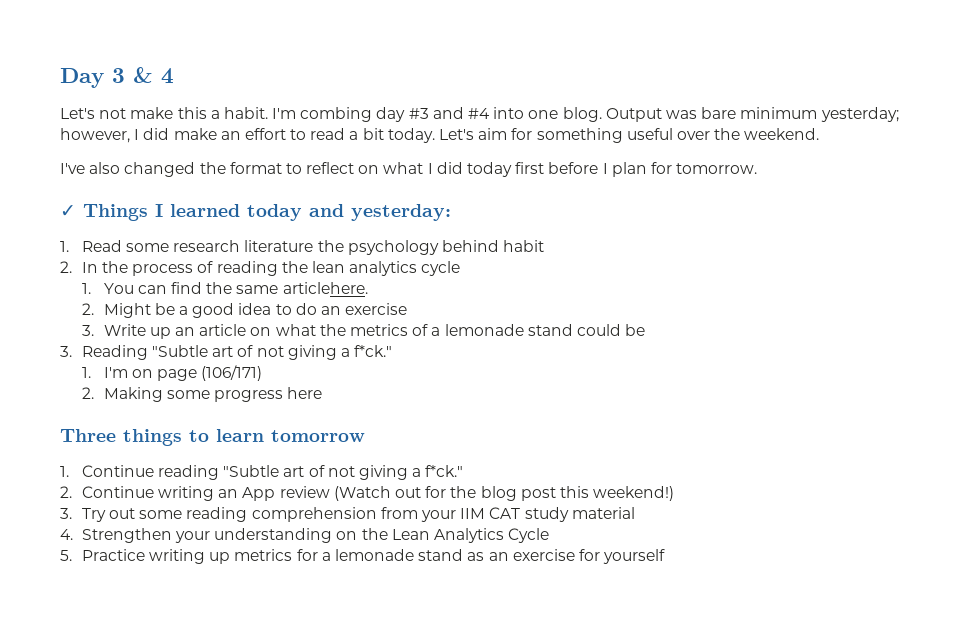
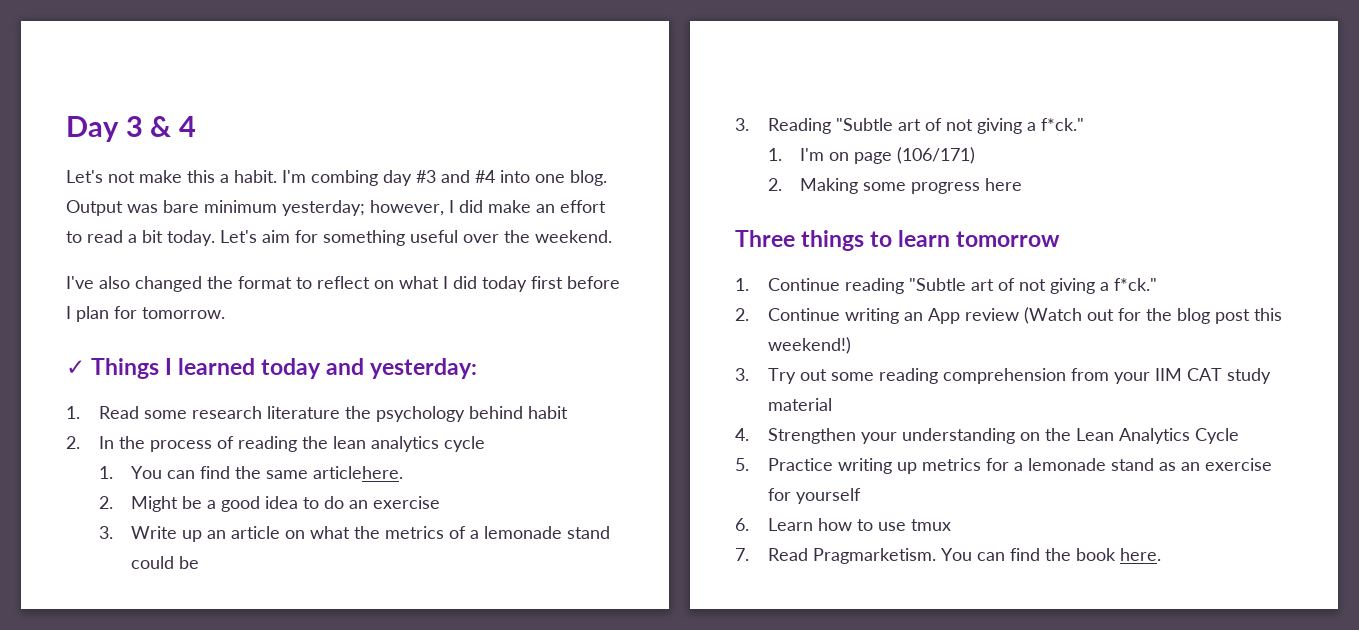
(666, 556) none -> [735,518,951,531] [735,548,1161,564] // 6. Learn how to use tmux // 7. Read Pragmarketism. You can find the book here.

